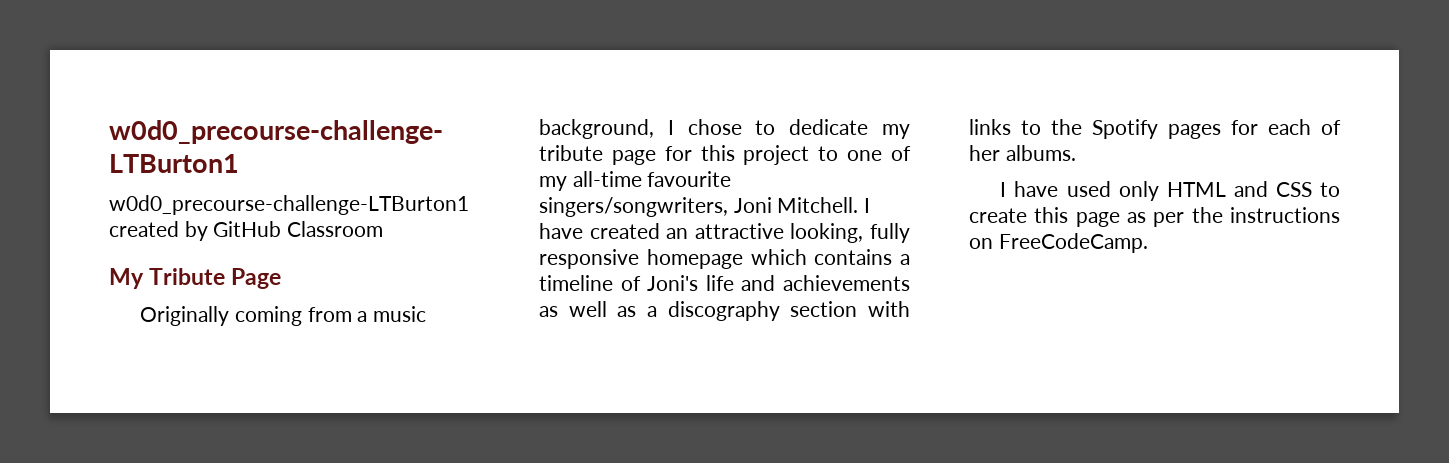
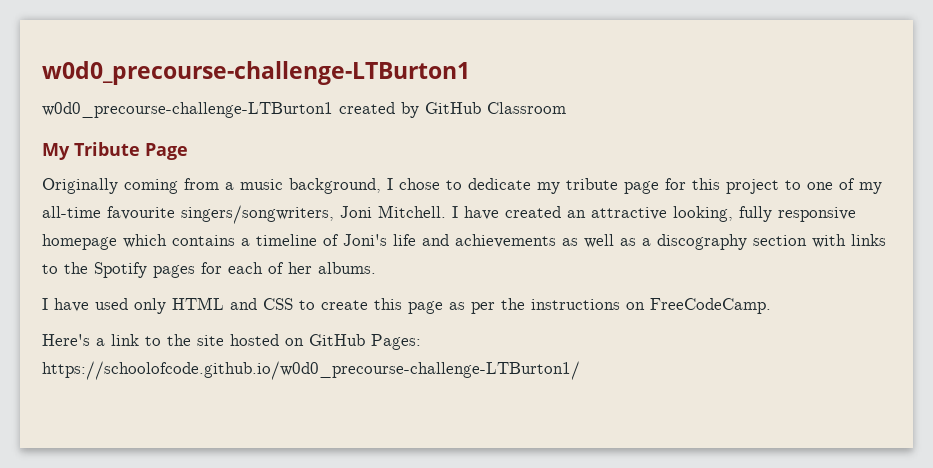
(1148, 243) none -> [42,334,421,350] [42,361,580,380] // Here's a link to the site hosted on GitHub Pages: https://schoolofcode.github.io/w0d0_precourse-challenge-LTBurton1/

